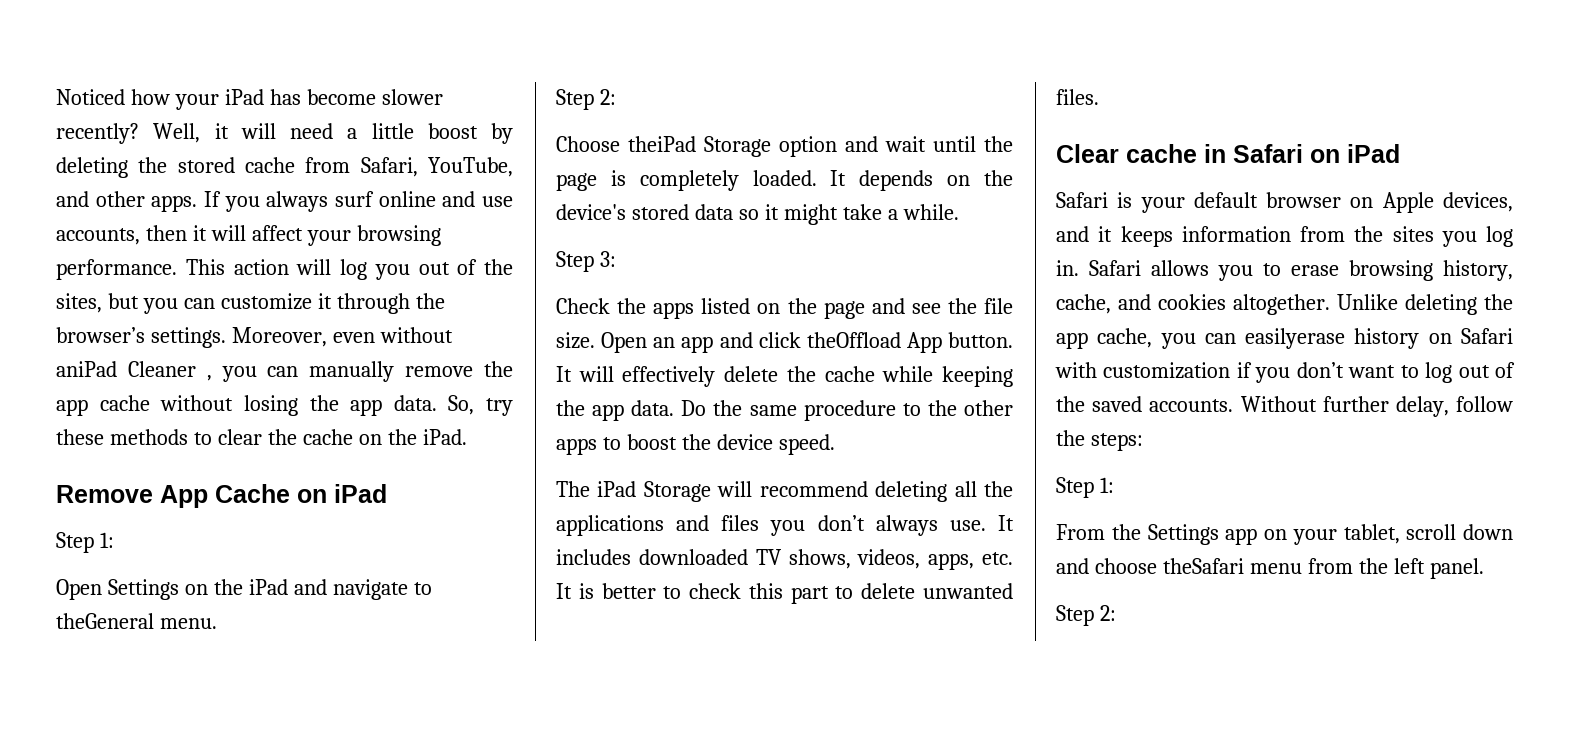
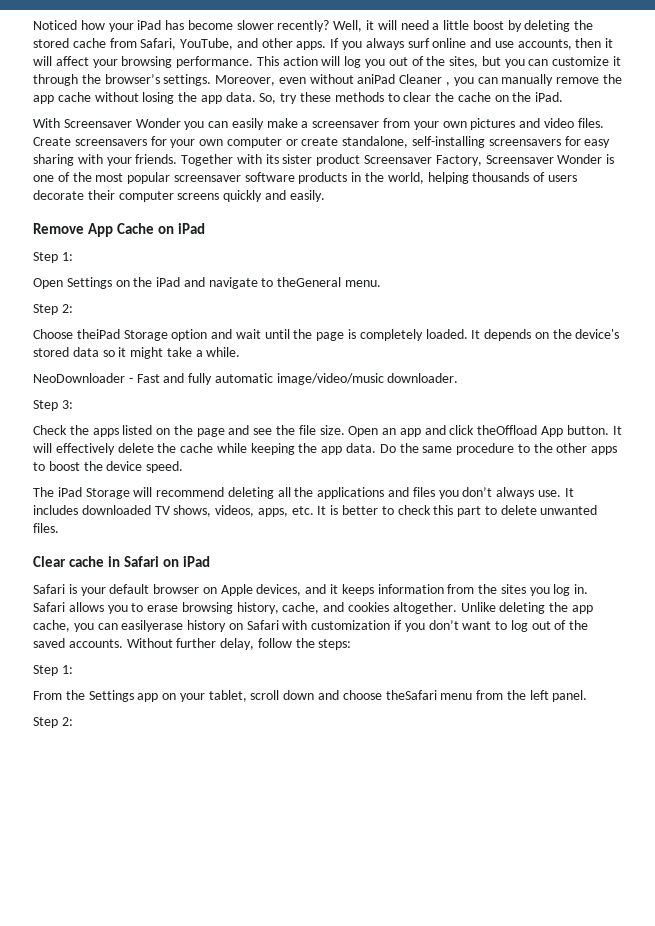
(467, 437) none -> [33,118,604,130] [33,136,611,148] [33,154,615,166] [33,172,577,184] [33,190,325,202] // With Screensaver Wonder you can easily make a screensaver from your own pictures and video files. Create screensavers for your own computer or create standalone, self-installing screensavers for easy sharing with your friends. Together with its sister product Screensaver Factory, Screensaver Wonder is one of the most popular screensaver software products in the world, helping thousands of users decorate their computer screens quickly and easily.
(959, 212) none -> [33,373,459,385] // NeoDownloader - Fast and fully automatic image/video/music downloader.

